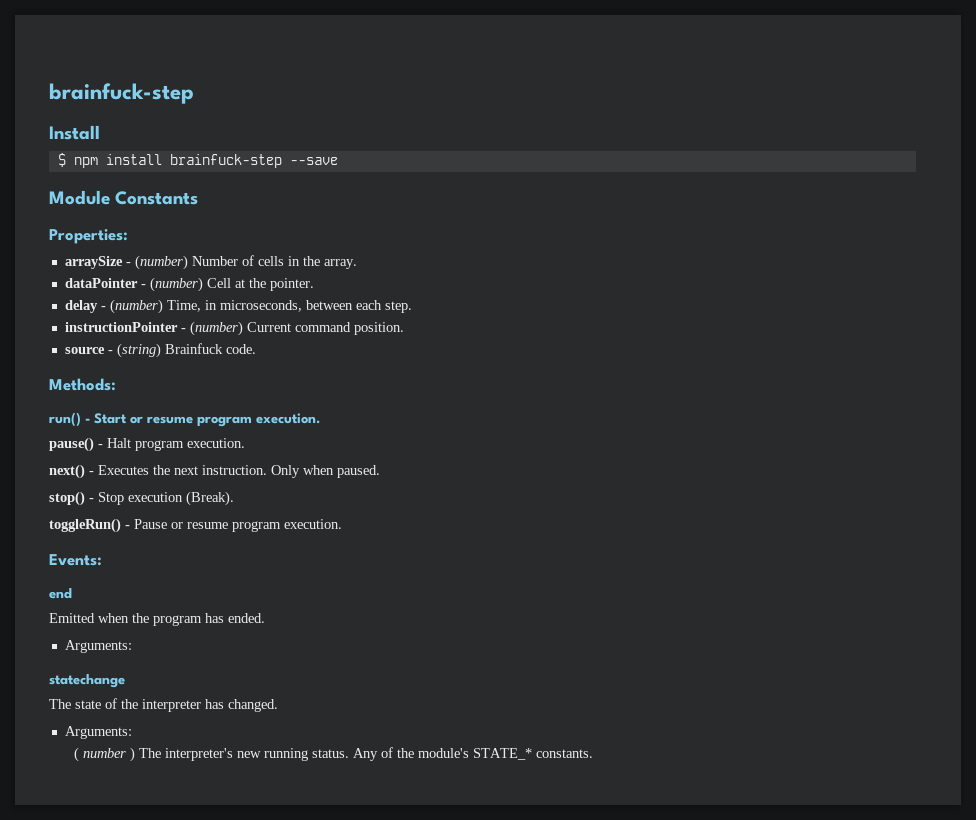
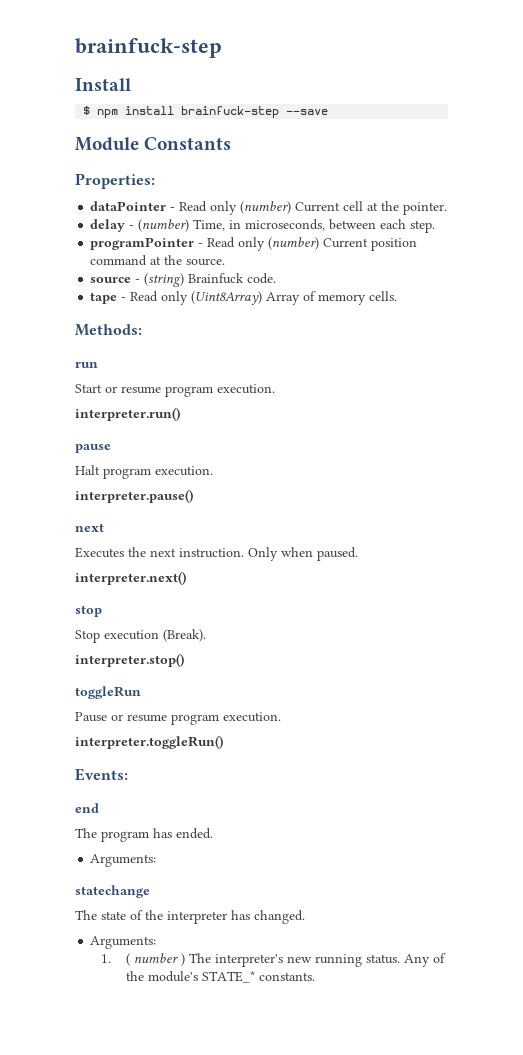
[64,255,357,270] [64,277,231,292] arraySize - (number) Number of cells in the array. // dataPointer - (number) Cell -> [90,201,364,215] dataPointer - Read only (number) Current cell
[64,321,404,336] instructionPointer - (number) Current command position. -> [90,237,418,251] [90,255,226,266] programPointer - Read only (number) Current position command at the source.
(256, 349) none -> [90,291,398,305] // tape - Read only (Uint8Array) Array of memory cells.
[49,412,90,427] run() - -> [75,362,98,368] run //
[49,437,103,452] pause() - -> [75,407,180,421] [75,444,111,453] interpreter.run() // pause //
[49,464,94,479] next() - -> [75,489,193,503] [75,523,104,532] interpreter.pause() // next //
[49,491,94,506] stop() - -> [75,571,186,585] [75,605,102,617] interpreter.next() // stop //
[49,518,130,533] toggleRun() - -> [75,653,184,667] [75,686,141,699] interpreter.stop() // toggleRun //
(342, 524) none -> [75,735,223,749] // interpreter.toggleRun()
[49,613,149,623] Emitted when the -> [75,828,97,838] The
(132, 732) none -> [100,954,111,963] 1.

